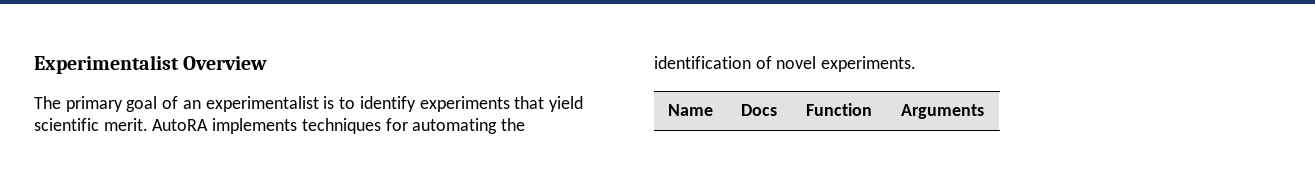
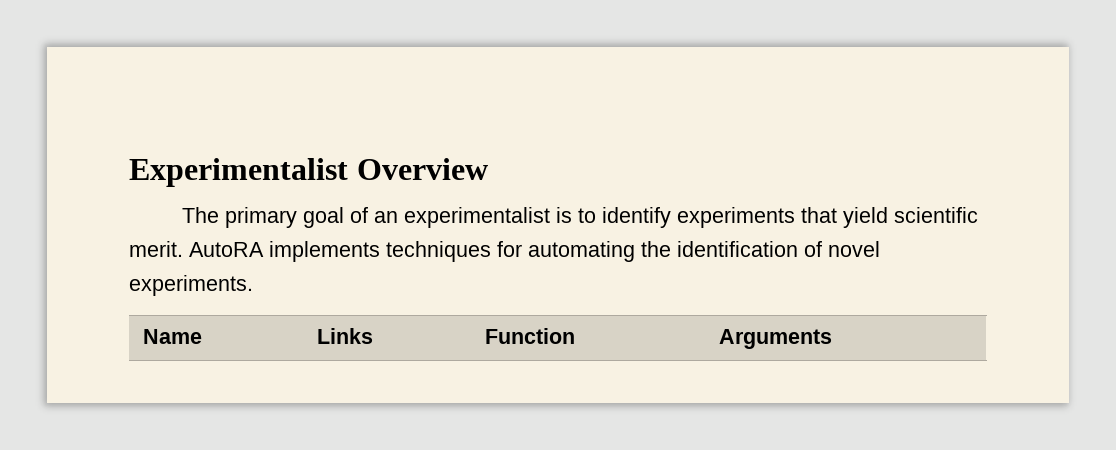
[740,104,777,116] Docs -> [317,328,374,344] Links

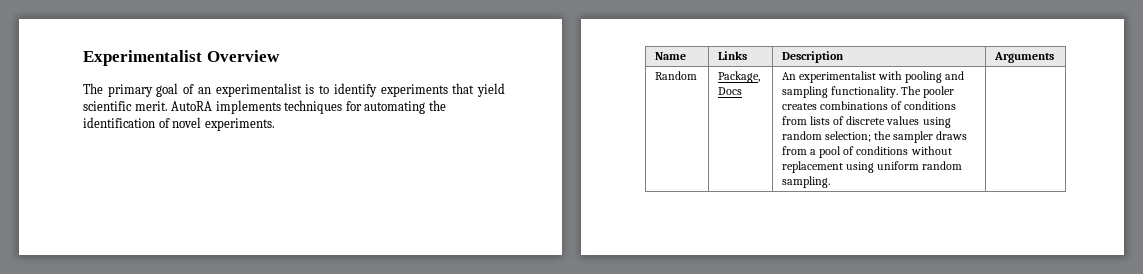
[485,328,576,344] Function -> [782,51,845,63] Description
(833, 339) none -> [655,71,698,80] [718,71,761,83] [718,87,743,95] [782,71,965,83] [782,86,955,98] [782,101,957,110] [782,116,951,128] [782,131,968,143] [782,146,952,158] [782,161,963,173] [782,176,831,188] // Random | Package, Docs | An experimentalist with pooling and sampling functionality. The pooler creates combinations of conditions from lists of discrete values using random selection; the sampler draws from a pool of conditions without replacement using uniform random sampling. |

